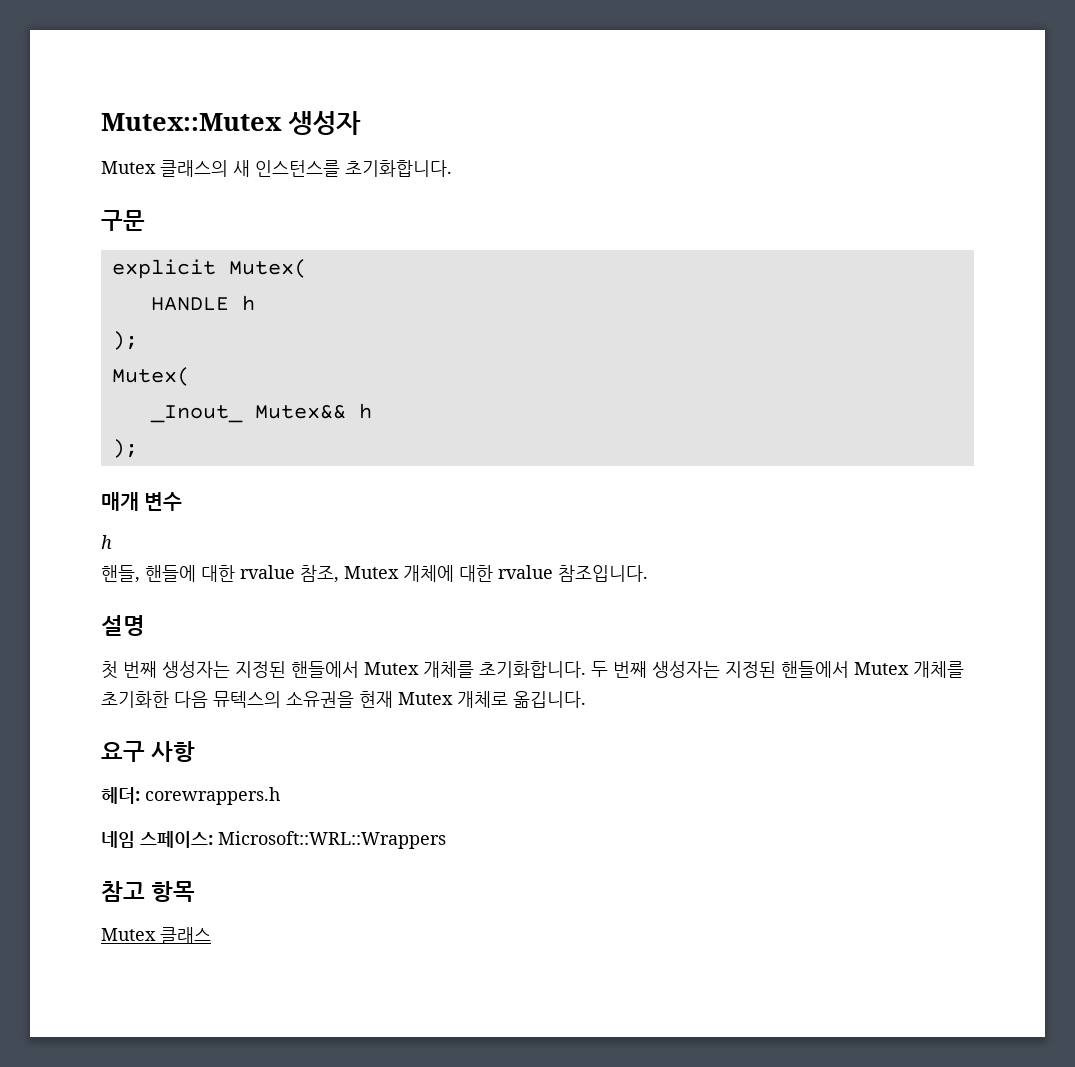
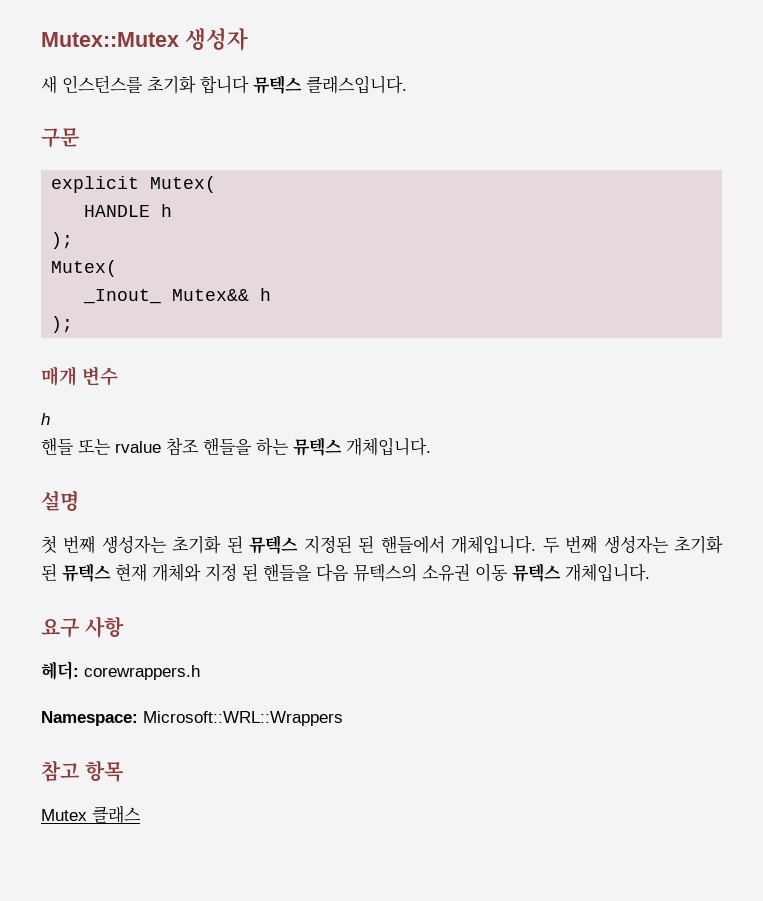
[101,160,452,177] Mutex 클래스의 새 인스턴스를 초기화합니다. -> [41,75,407,94] 새 인스턴스를 초기화 합니다 뮤텍스 클래스입니다.
[101,565,648,583] [101,615,145,636] [101,661,964,679] [101,691,586,708] 핸들, 핸들에 대한 rvalue 참조, Mutex 개체에 대한 rvalue 참조입니다. // 설명 // 첫 번째 생성자는 지정된 핸들에서 Mutex 개체를 초기화합니다. 두 번째 생성자는 지정된 핸들에서 Mutex 개체를 초기화한 다음 뮤텍스의 소유권을 현재 Mutex 개체로 옮깁니다. -> [41,437,431,456] [41,490,79,511] [41,535,723,554] [41,563,650,582] 핸들 또는 rvalue 참조 핸들을 하는 뮤텍스 개체입니다. // 설명 // 첫 번째 생성자는 초기화 된 뮤텍스 지정된 된 핸들에서 개체입니다. 두 번째 생성자는 초기화 된 뮤텍스 현재 개체와 지정 된 핸들을 다음 뮤텍스의 소유권 이동 뮤텍스 개체입니다.
[101,831,213,848] 네임 스페이스: -> [41,711,138,726] Namespace:

